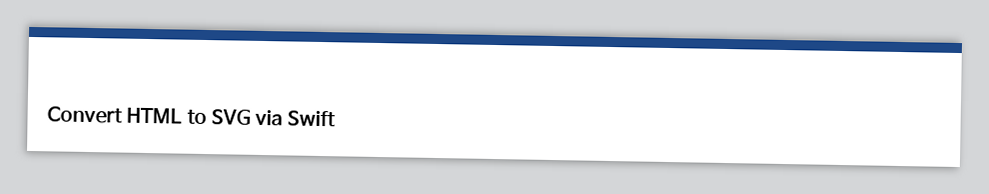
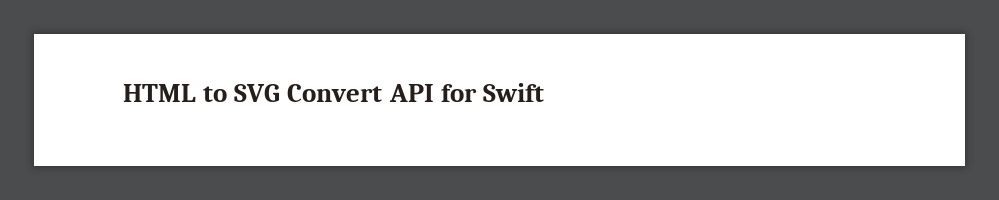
[47,106,123,124] Convert -> (123, 93) none
[254,109,284,126] via -> [287,84,477,102] Convert API for

